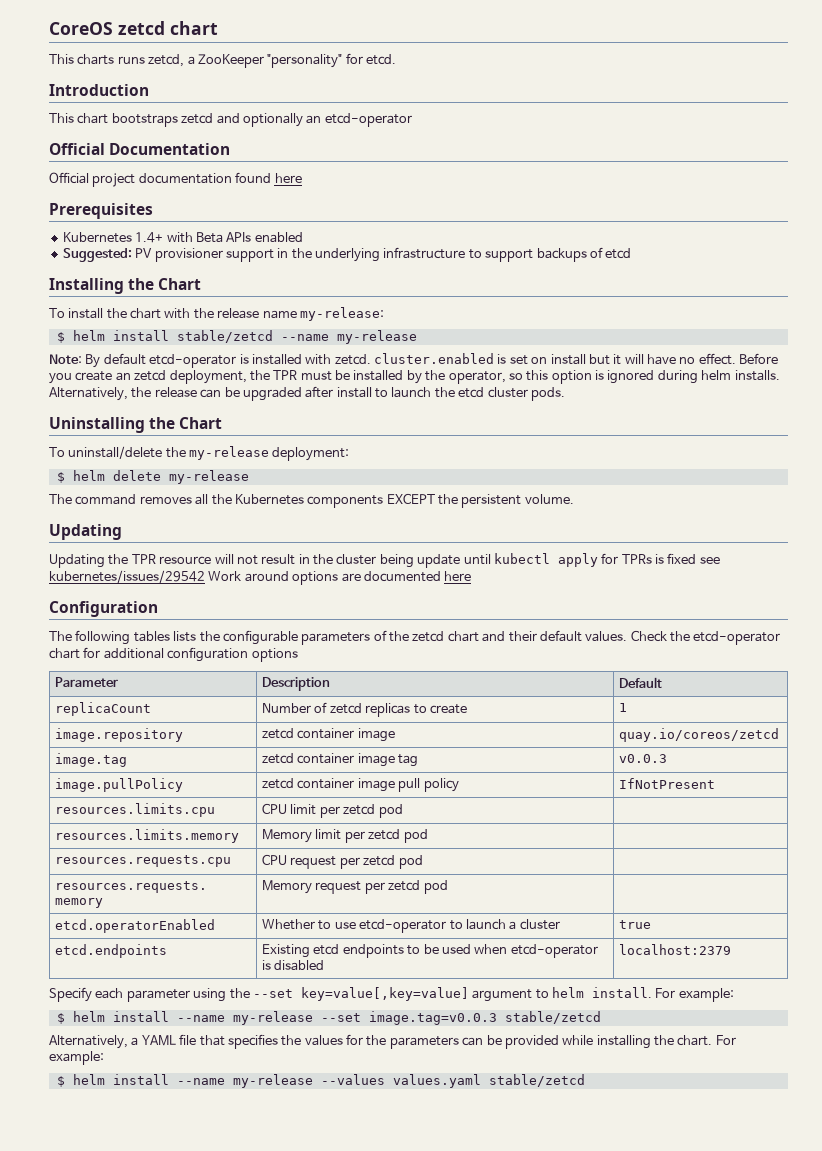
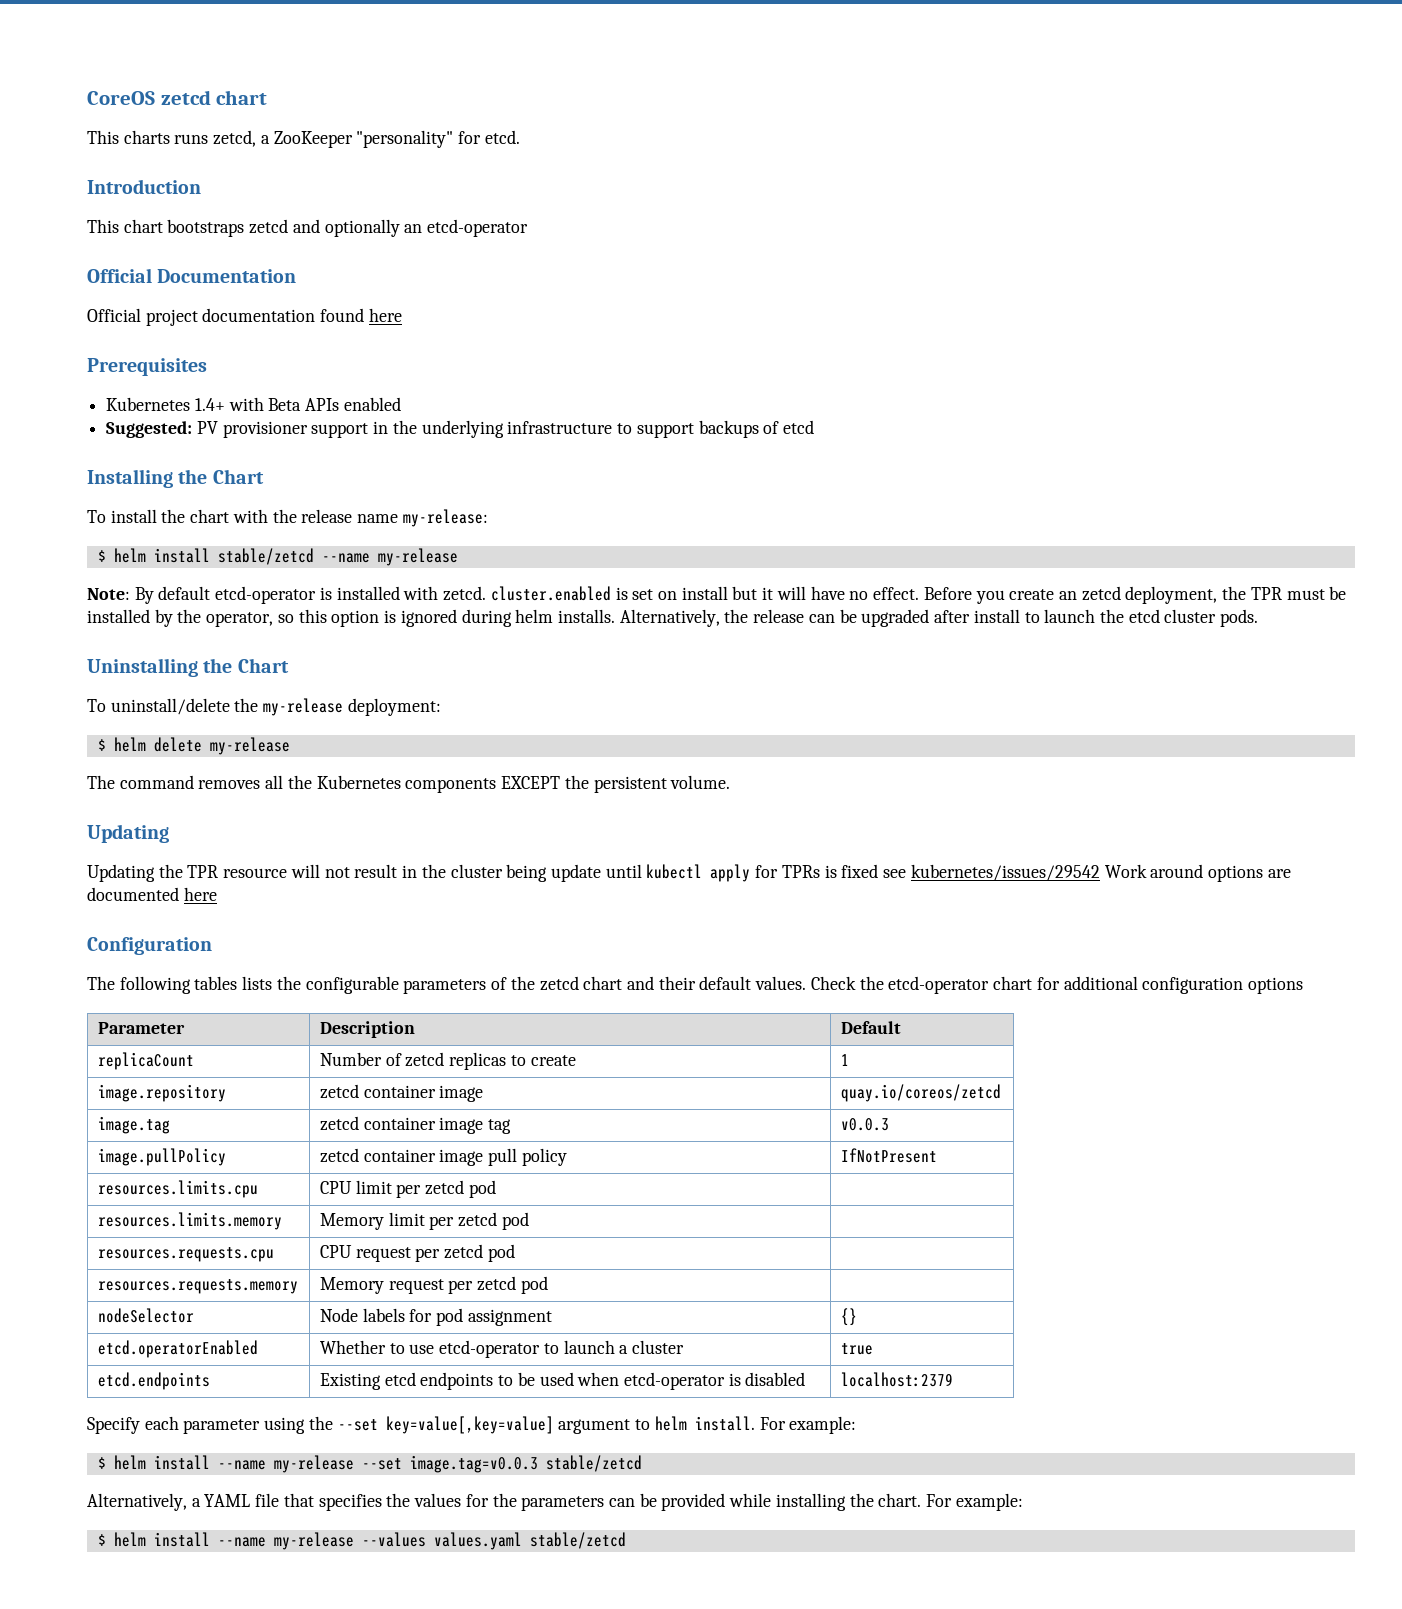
(448, 887) none -> [97,1308,194,1323] [319,1308,552,1326] [840,1308,857,1326] // nodeSelector | Node labels for pod assignment | {}

